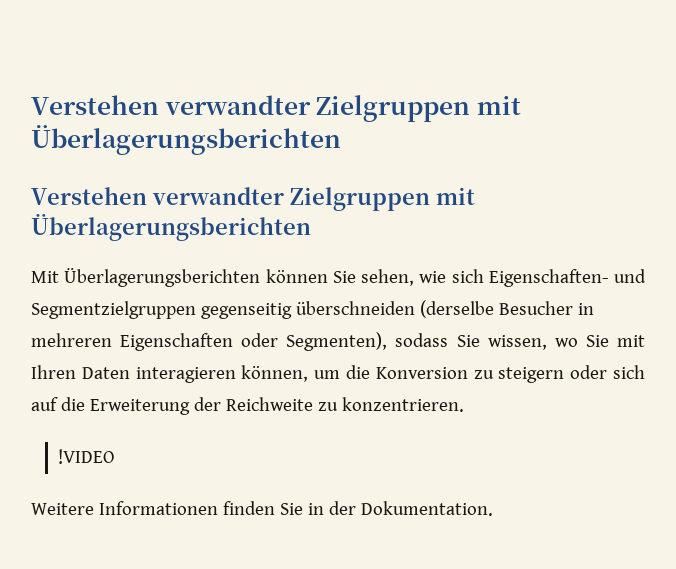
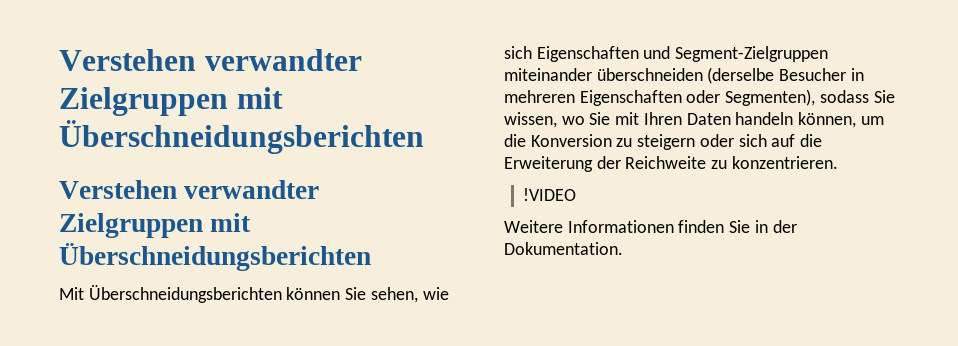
[31,95,521,122] [31,125,341,155] [31,187,475,211] [31,214,311,241] Verstehen verwandter Zielgruppen mit Überlagerungsberichten // Verstehen verwandter Zielgruppen mit Überlagerungsberichten -> [59,49,362,71] [59,87,283,116] [59,120,424,154] [59,180,320,199] [59,213,252,238] [59,243,371,271] Verstehen verwandter Zielgruppen mit Überschneidungsberichten // Verstehen verwandter Zielgruppen mit Überschneidungsberichten
[64,268,261,287] Überlagerungsberichten -> [88,285,282,303] Überschneidungsberichten
[488,269,646,287] [31,301,292,319] Eigenschaften- und Segmentzielgruppen gegenseitig -> [536,46,829,62] [504,68,592,81] Eigenschaften und Segment-Zielgruppen miteinander
[135,367,236,383] interagieren -> [735,112,794,125] handeln

